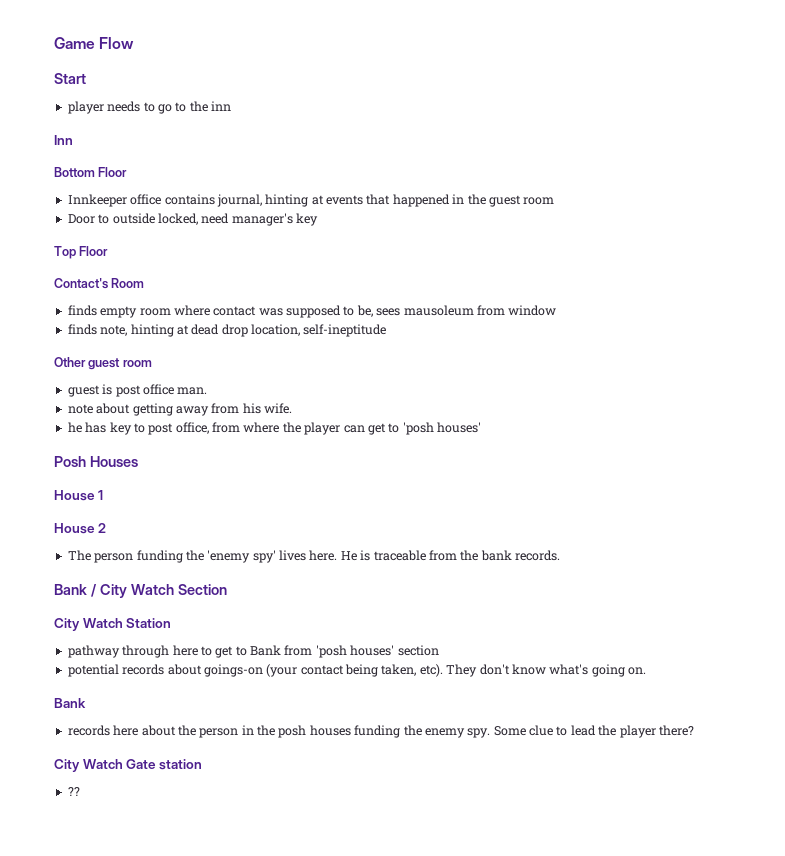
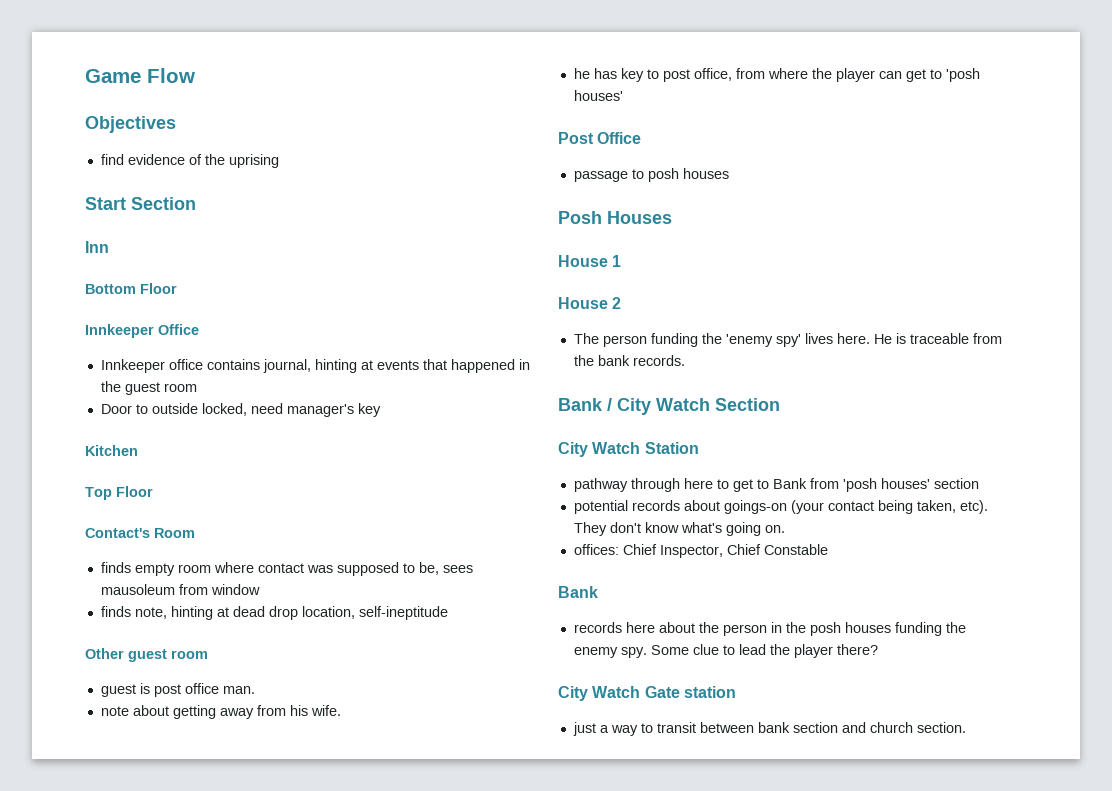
[54,73,86,84] [67,101,231,114] Start // player needs to go to the inn -> [85,116,176,133] [100,154,279,168] [85,197,196,210] Objectives // find evidence of the uprising // Start Section
(128, 172) none -> [85,324,199,338] // Innkeeper Office
(318, 219) none -> [85,445,138,456] // Kitchen
(481, 427) none -> [558,132,642,144] [573,168,729,182] // Post Office // passage to posh houses
(646, 671) none -> [573,544,828,558] // offices: Chief Inspector, Chief Constable
[67,787,80,796] ?? -> [572,722,966,736] just a way to transit between bank section and church section.

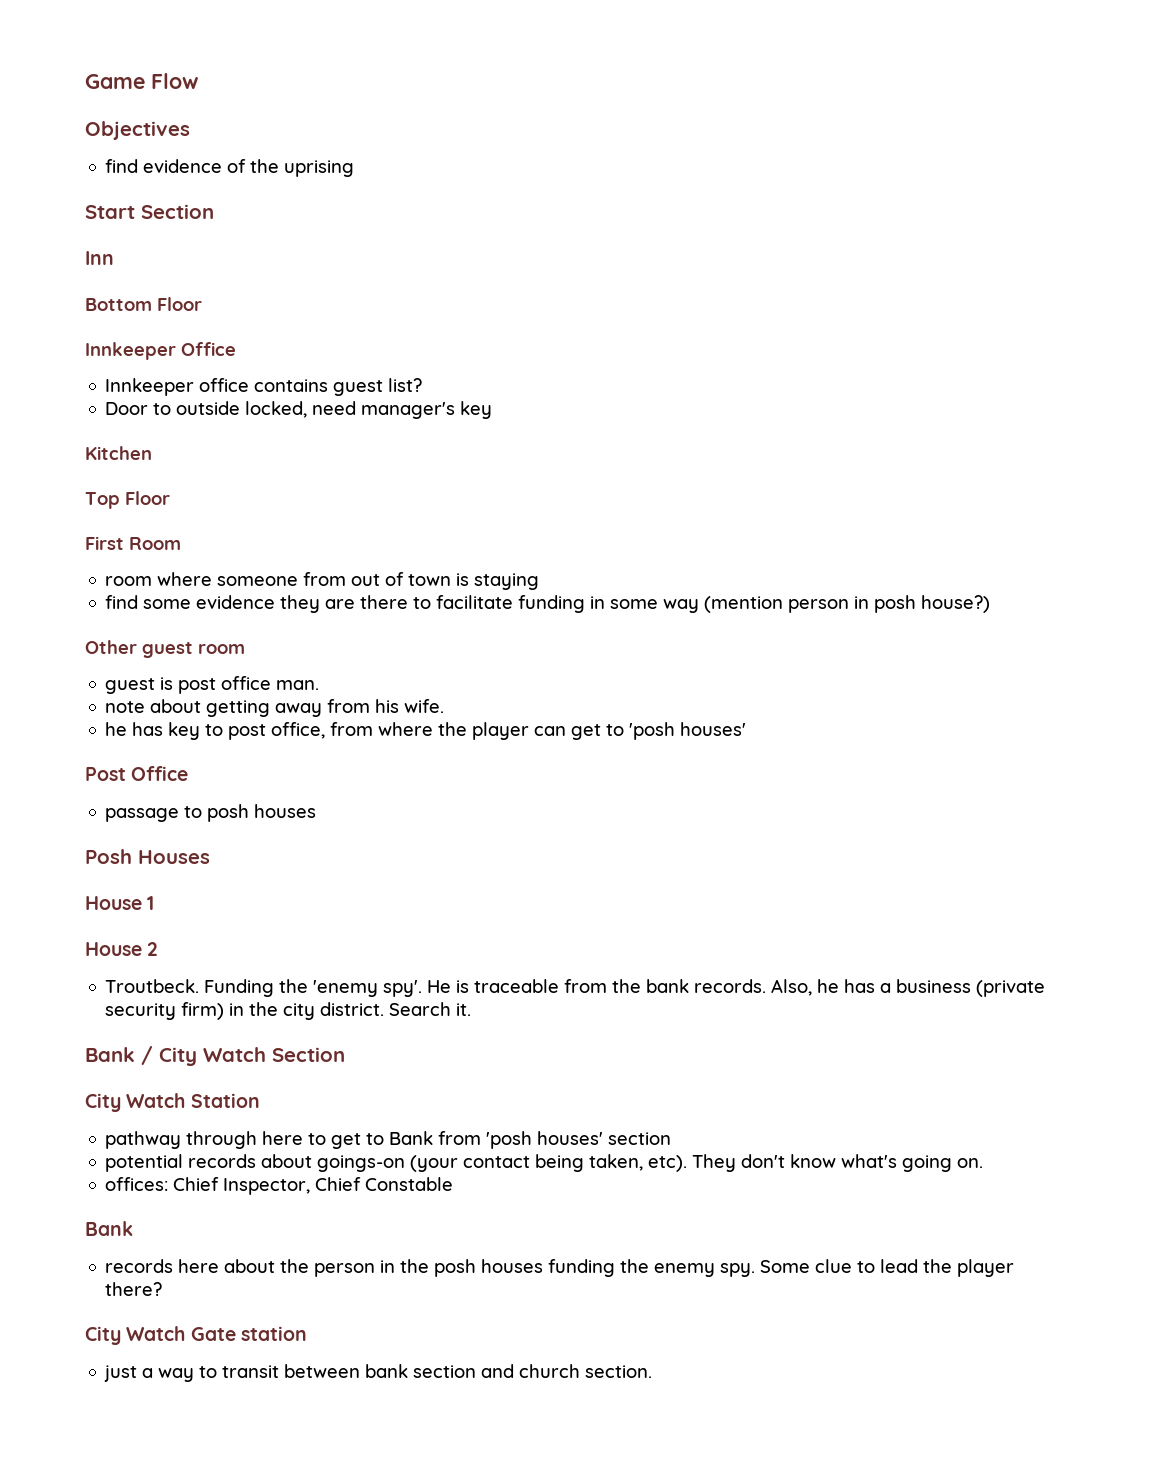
[262,359,530,373] [100,381,197,395] journal, hinting at events that happened in the guest room -> [333,378,423,396] guest list?
[85,528,150,538] Contact's -> [85,536,124,550] First
[100,562,473,576] [100,584,260,595] [100,606,448,620] finds empty room where contact was supposed to be, sees mausoleum from window // finds note, hinting at dead drop location, self-ineptitude -> [105,572,540,590] [105,595,991,613] room where someone from out of town is staying // find some evidence they are there to facilitate funding in some way (mention person in posh house?)
[573,333,870,347] The person funding the 'enemy spy' lives here. -> [105,979,423,997] Troutbeck. Funding the 'enemy spy'.
(685, 360) none -> [771,979,1046,997] [105,1002,472,1020] Also, he has a business (private security firm) in the city district. Search it.

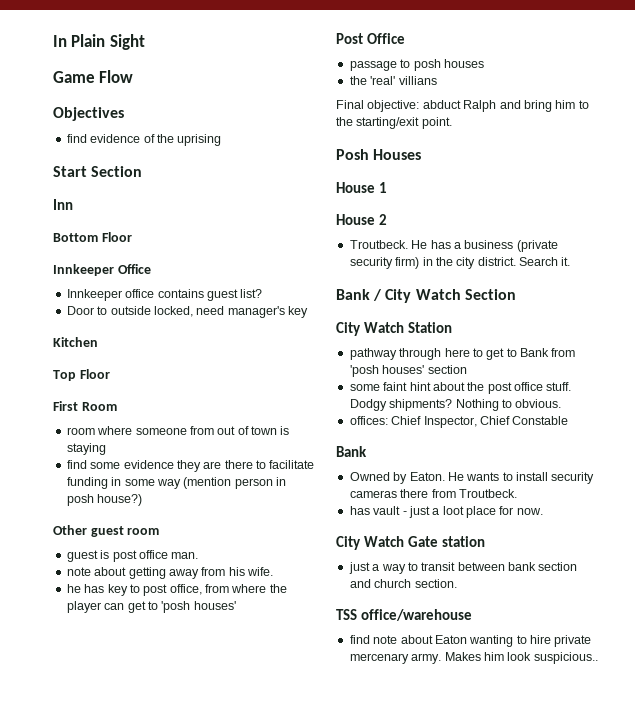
(85, 81) none -> [53,34,145,50] In Plain Sight //
(317, 811) none -> [349,76,437,85] [336,100,589,112] [336,117,452,129] // the 'real' villians // Final objective: abduct Ralph and bring him to the starting/exit point.
[204,979,840,997] Funding the 'enemy spy'. He is traceable from the bank records. Also, he -> [411,240,428,249] He
[105,1154,984,1172] potential records about goings-on (your contact being taken, etc). They don't know what's going on. -> [349,382,572,394] [349,399,562,411] some faint hint about the post office stuff. Dodgy shipments? Nothing to obvious.
[105,1259,1015,1277] [105,1282,163,1296] records here about the person in the posh houses funding the enemy spy. Some clue to lead the player there? -> [349,472,595,484] [349,489,517,498] [349,506,543,518] Owned by Eaton. He wants to install security cameras there from Troutbeck. // has vault - just a loot place for now.
(653, 1371) none -> [336,609,472,621] [349,635,592,647] [349,652,598,664] // TSS office/warehouse // find note about Eaton wanting to hire private mercenary army. Makes him look suspicious..

